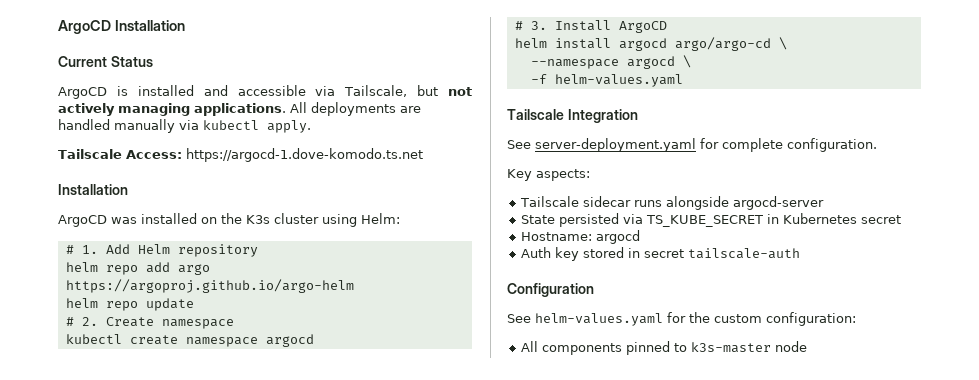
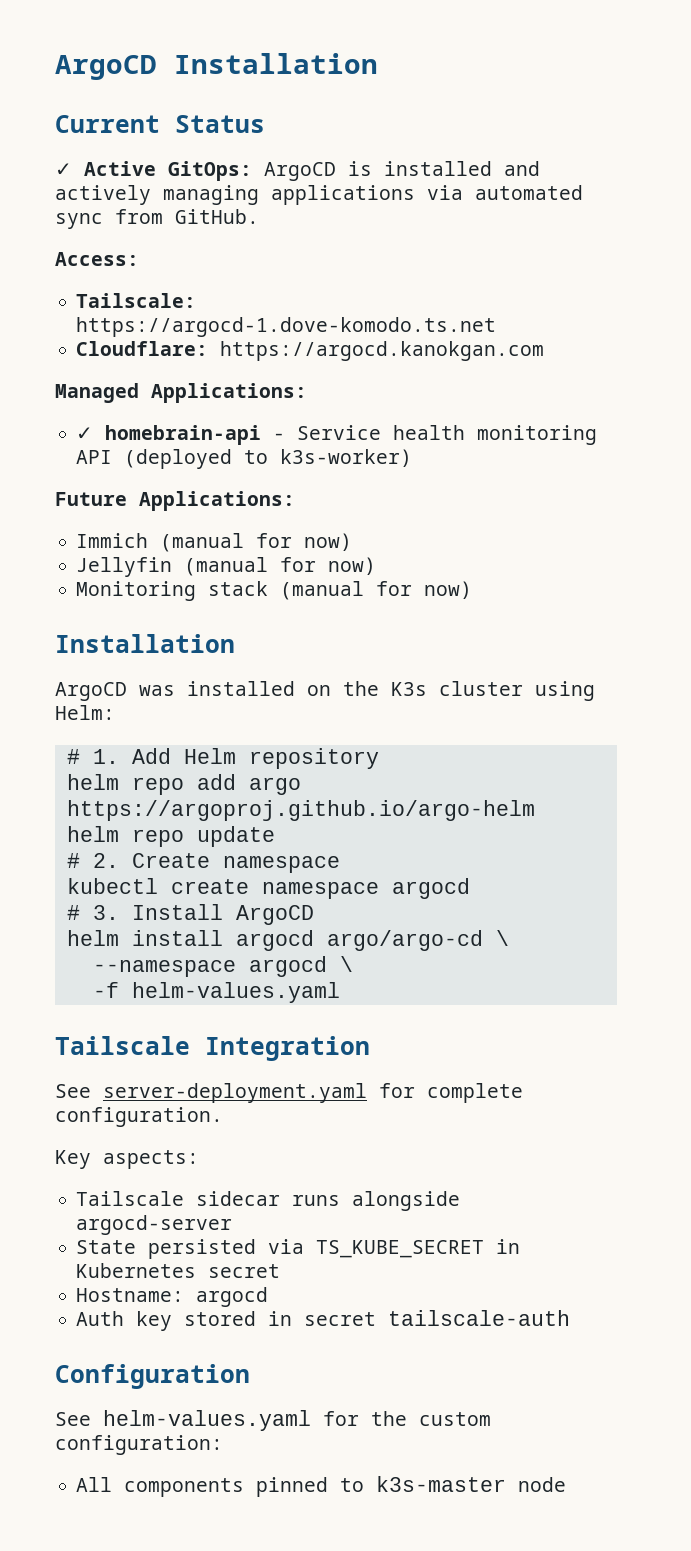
(153, 61) none -> [55,161,252,181] ✓ Active GitOps:
[237,85,472,97] [58,102,421,116] [58,119,311,133] [58,149,122,159] accessible via Tailscale, but not actively managing applications. All deployments are handled manually via kubectl apply. // Tailscale -> [55,185,583,205] [55,209,259,229] actively managing applications via automated sync from GitHub. //
(182, 154) none -> [76,293,197,308] // Tailscale:
(423, 155) none -> [76,341,545,361] [55,383,307,403] [76,425,598,445] [76,449,413,469] [55,491,295,511] [76,533,353,552] [76,557,377,577] [76,581,473,601] // Cloudflare: https://argocd.kanokgan.com // Managed Applications: // ✓ homebrain-api - Service health monitoring API (deployed to k3s-worker) // Future Applications: // Immich (manual for now) // Jellyfin (manual for now) // Monitoring stack (manual for now)

